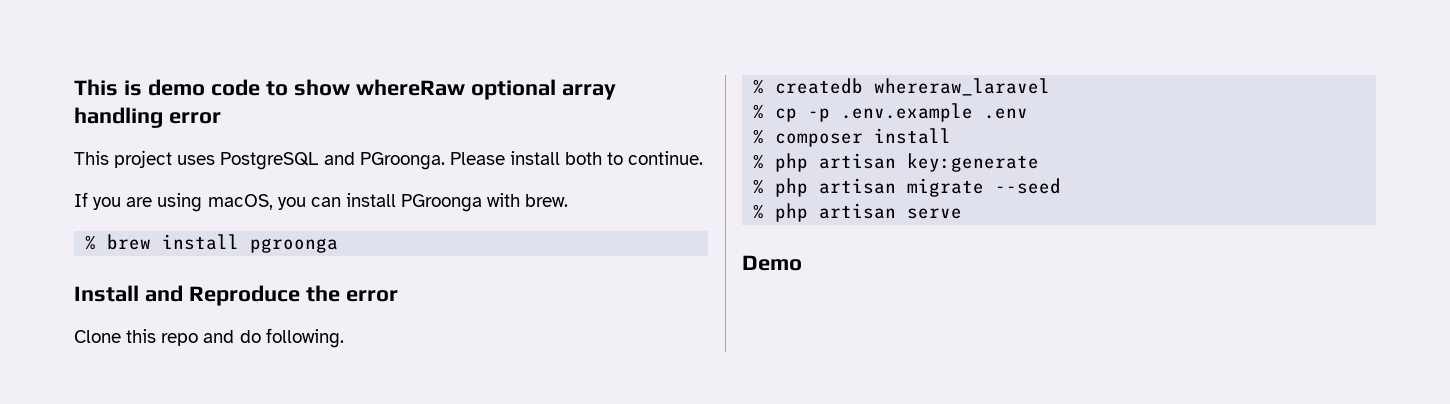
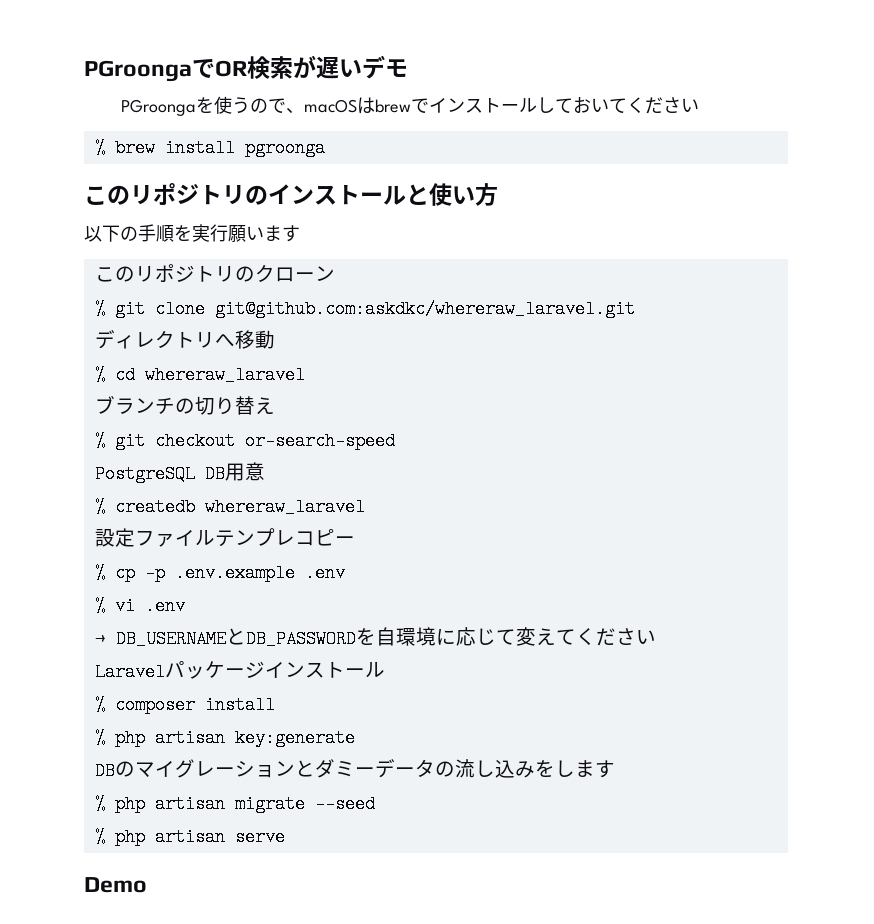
[74,79,616,100] [74,107,221,128] [74,150,704,170] [74,192,569,212] [85,234,339,253] [74,285,398,306] [74,328,344,348] [753,78,1051,96] This is demo code to show whereRaw optional array handling error // This project uses PostgreSQL and PGroonga. Please install both to continue. // If you are using macOS, you can install PGroonga with brew. // % brew install pgroonga // Install and Reproduce the error // Clone this repo and do following. // % createdb whereraw_laravel -> [84,55,408,82] [121,96,700,116] [94,139,325,157] [84,183,498,206] [84,224,300,242] [94,264,335,282] [94,300,635,318] [94,330,275,349] [94,366,305,384] [94,395,275,415] [94,432,395,450] [94,462,265,483] [94,498,365,516] [94,528,355,547] PGroongaでOR検索が遅いデモ // PGroongaを使うので、macOSはbrewでインストールしておいてください // % brew install pgroonga // このリポジトリのインストールと使い方 // 以下の手順を実行願います // このリポジトリのクローン // % git clone git@github.com:askdkc/whereraw_laravel.git // ディレクトリへ移動 // % cd whereraw_laravel // ブランチの切り替え // % git checkout or-search-speed // PostgreSQL DB用意 // % createdb whereraw_laravel // 設定ファイルテンプレコピー
(1029, 113) none -> [94,597,185,615] [94,627,656,648] [94,661,385,681] // % vi .env // → DB_USERNAMEとDB_PASSWORDを自環境に応じて変えてください // Laravelパッケージインストール
(1040, 162) none -> [94,759,615,780] // DBのマイグレーションとダミーデータの流し込みをします

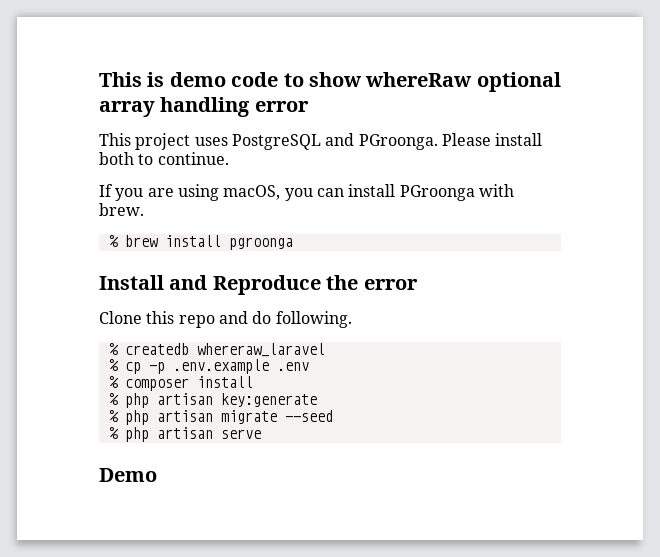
[84,55,408,82] [121,96,700,116] [94,139,325,157] [84,183,498,206] [84,224,300,242] [94,264,335,282] [94,300,635,318] [94,330,275,349] [94,366,305,384] [94,395,275,415] [94,432,395,450] [94,462,265,483] [94,498,365,516] [94,528,355,547] PGroongaでOR検索が遅いデモ // PGroongaを使うので、macOSはbrewでインストールしておいてください // % brew install pgroonga // このリポジトリのインストールと使い方 // 以下の手順を実行願います // このリポジトリのクローン // % git clone git@github.com:askdkc/whereraw_laravel.git // ディレクトリへ移動 // % cd whereraw_laravel // ブランチの切り替え // % git checkout or-search-speed // PostgreSQL DB用意 // % createdb whereraw_laravel // 設定ファイルテンプレコピー -> [99,72,561,92] [99,97,309,117] [99,133,543,150] [99,152,229,165] [99,184,514,201] [99,203,144,216] [108,235,293,250] [99,275,418,295] [99,311,352,328] [108,343,325,357] This is demo code to show whereRaw optional array handling error // This project uses PostgreSQL and PGroonga. Please install both to continue. // If you are using macOS, you can install PGroonga with brew. // % brew install pgroonga // Install and Reproduce the error // Clone this repo and do following. // % createdb whereraw_laravel
[94,597,185,615] [94,627,656,648] [94,661,385,681] // % vi .env // → DB_USERNAMEとDB_PASSWORDを自環境に応じて変えてください // Laravelパッケージインストール -> (309, 366) none
[94,759,615,780] // DBのマイグレーションとダミーデータの流し込みをします -> (317, 400) none

